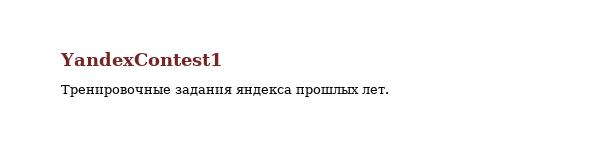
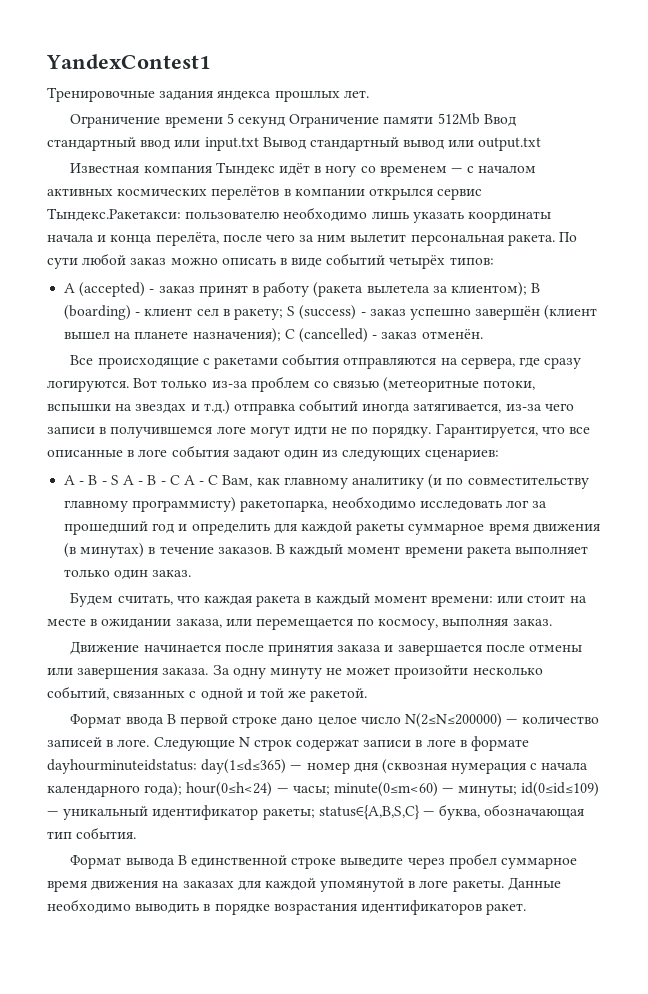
(389, 90) none -> [70,113,516,128] [47,137,542,151] [70,162,537,177] [47,186,483,200] [47,207,551,223] [47,232,578,246] [47,253,494,269] [64,281,541,297] [64,305,598,320] [64,328,483,343] [70,353,582,369] [47,376,536,392] [47,399,574,415] [47,424,591,438] [47,445,500,461] [64,474,589,489] [64,496,548,512] [64,521,600,535] [64,543,588,558] [64,569,192,580] [70,592,587,607] [47,618,552,630] [70,641,582,656] [47,665,543,679] [47,686,368,702] [70,713,600,728] [47,736,530,751] [47,759,589,774] [47,782,600,797] [47,804,585,820] [47,827,137,839] [70,853,577,869] [47,877,561,892] [47,899,527,915] // Ограничение времени 5 секунд Ограничение памяти 512Mb Ввод стандартный ввод или input.txt Вывод стандартный вывод или output.txt // Известная компания Тындекс идёт в ногу со временем — с началом активных космических перелётов в компании открылся сервис Тындекс.Ракетакси: пользователю необходимо лишь указать координаты начала и конца перелёта, после чего за ним вылетит персональная ракета. По сути любой заказ можно описать в виде событий четырёх типов: // A (accepted) - заказ принят в работу (ракета вылетела за клиентом); B (boarding) - клиент сел в ракету; S (success) - заказ успешно завершён (клиент вышел на планете назначения); C (cancelled) - заказ отменён. // Все происходящие с ракетами события отправляются на сервера, где сразу логируются. Вот только из-за проблем со связью (метеоритные потоки, вспышки на звездах и т.д.) отправка событий иногда затягивается, из-за чего записи в получившемся логе могут идти не по порядку. Гарантируется, что все описанные в логе события задают один из следующих сценариев: // A - B - S A - B - C A - C Вам, как главному аналитику (и по совместительству главному программисту) ракетопарка, необходимо исследовать лог за прошедший год и определить для каждой ракеты суммарное время движения (в минутах) в течение заказов. В каждый момент времени ракета выполняет только один заказ. // Будем считать, что каждая ракета в каждый момент времени: или стоит на месте в ожидании заказа, или перемещается по космосу, выполняя заказ. // Движение начинается после принятия заказа и завершается после отмены или завершения заказа. За одну минуту не может произойти несколько событий, связанных с одной и той же ракетой. // Формат ввода В первой строке дано целое число N(2≤N≤200000) — количество записей в логе. Следующие N строк содержат записи в логе в формате dayhourminuteidstatus: day(1≤d≤365) — номер дня (сквозная нумерация с начала календарного года); hour(0≤h<24) — часы; minute(0≤m<60) — минуты; id(0≤id≤109) — уникальный идентификатор ракеты; status∈{A,B,S,C} — буква, обозначающая тип события. // Формат вывода В единственной строке выведите через пробел суммарное время движения на заказах для каждой упомянутой в логе ракеты. Данные необходимо выводить в порядке возрастания идентификаторов ракет.

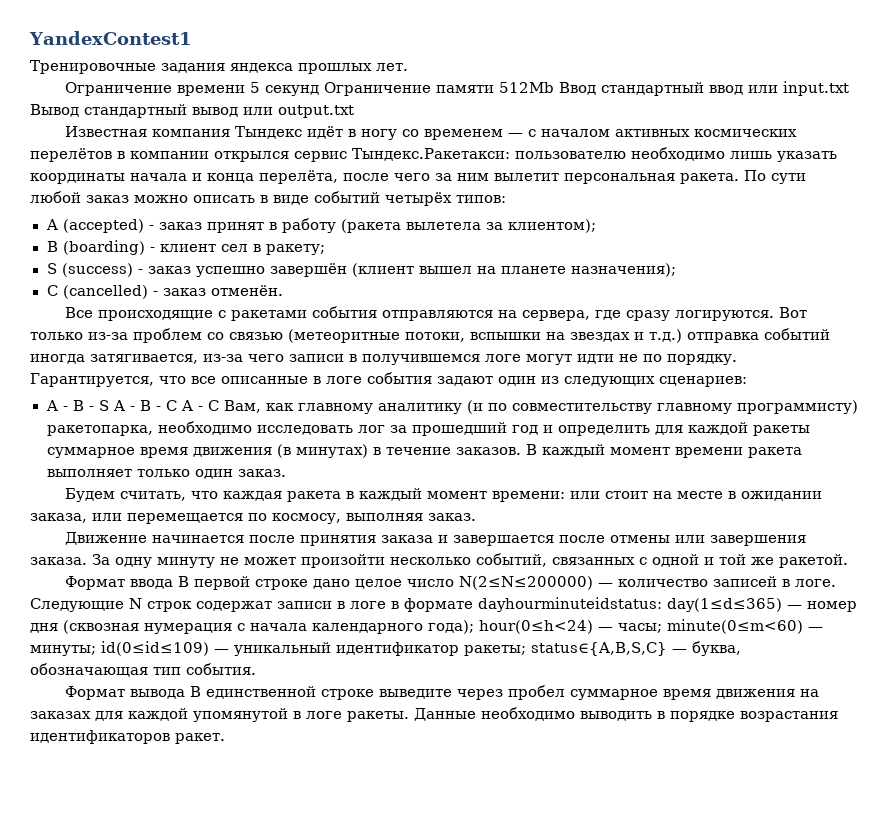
(527, 289) none -> (596, 226) //
(283, 314) none -> (325, 249) //
(281, 335) none -> (676, 270) //

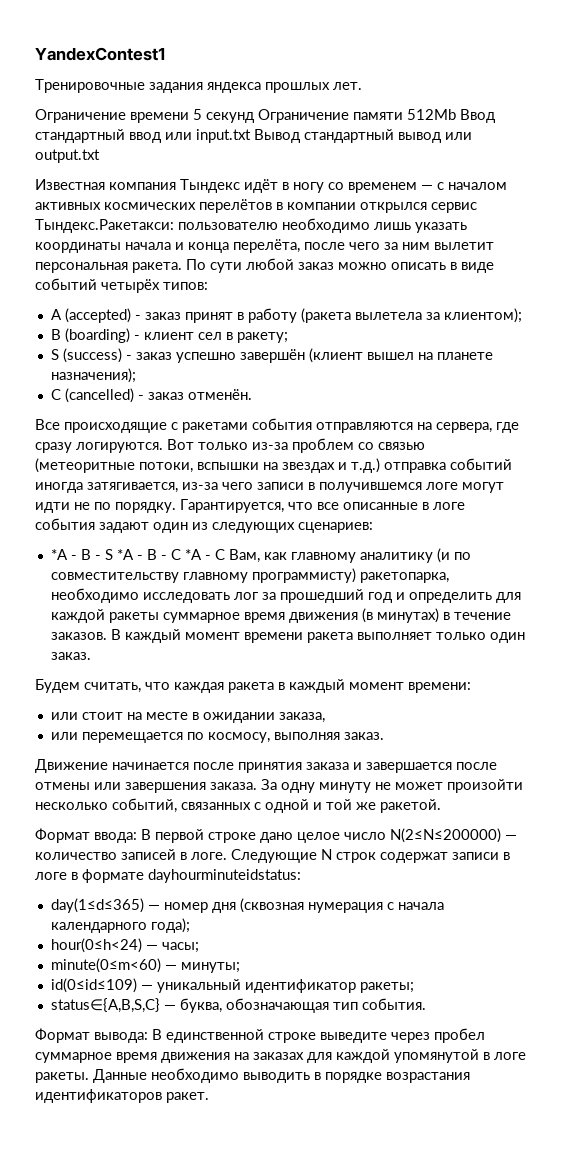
[45,400,58,411] A -> [50,549,68,560] *A
[112,400,125,411] A -> [116,549,134,560] *A
[180,400,193,411] A -> [184,549,202,560] *A
(566, 496) none -> (471, 687) //
(87, 518) none -> (325, 717) //
[130,579,174,589] ввода -> [94,832,137,843] ввода:
(662, 604) none -> (301, 876) //
(474, 627) none -> (190, 925) //
(662, 628) none -> (199, 947) //
(96, 650) none -> (240, 967) //
(526, 650) none -> (414, 987) //
[130,689,186,699] вывода -> [94,1032,148,1043] вывода:

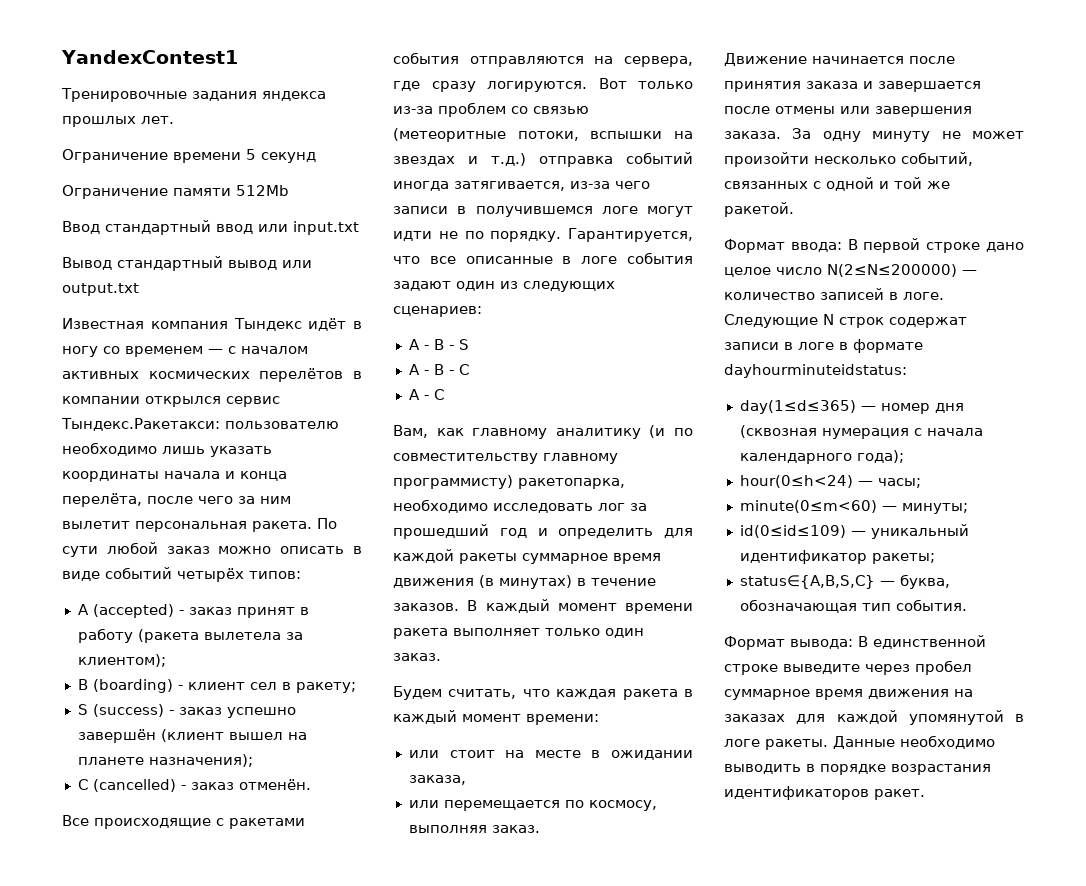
(254, 117) none -> (316, 157) //
(456, 114) none -> (289, 190) //
(251, 136) none -> (359, 228) //
[50,549,68,560] *A -> [408,339,420,350] A
[116,549,134,560] *A -> [408,364,420,375] // A
[184,549,225,560] *A - C -> [408,389,444,400] // A - C //

